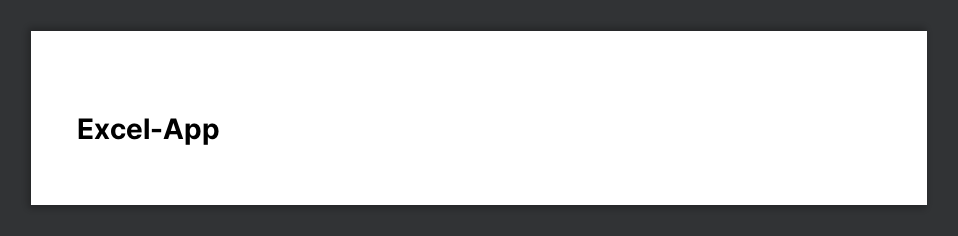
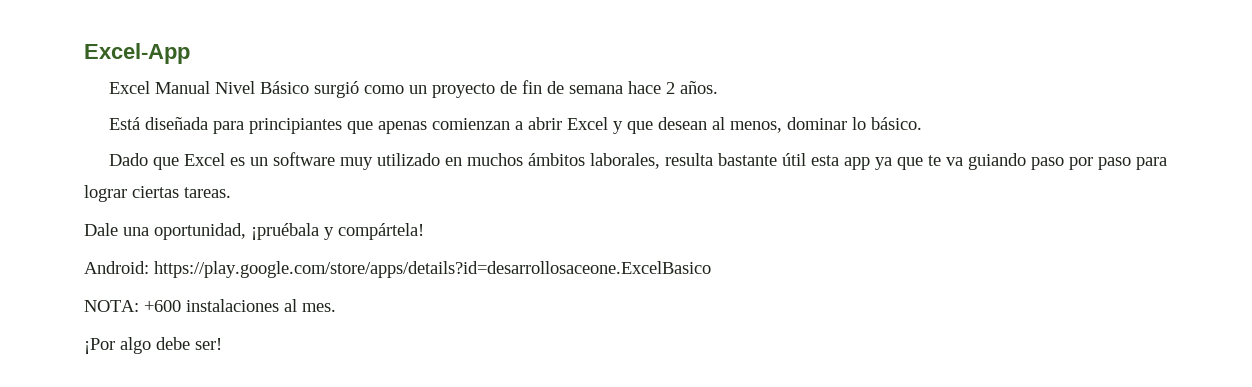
(220, 131) none -> [109,80,719,98] [109,117,923,134] [109,152,1168,170] [84,185,231,202] [84,223,424,240] [84,261,711,278] [84,299,336,312] [84,337,222,354] // Excel Manual Nivel Básico surgió como un proyecto de fin de semana hace 2 años. // Está diseñada para principiantes que apenas comienzan a abrir Excel y que desean al menos, dominar lo básico. // Dado que Excel es un software muy utilizado en muchos ámbitos laborales, resulta bastante útil esta app ya que te va guiando paso por paso para lograr ciertas tareas. // Dale una oportunidad, ¡pruébala y compártela! // Android: https://play.google.com/store/apps/details?id=desarrollosaceone.ExcelBasico // NOTA: +600 instalaciones al mes. // ¡Por algo debe ser!

